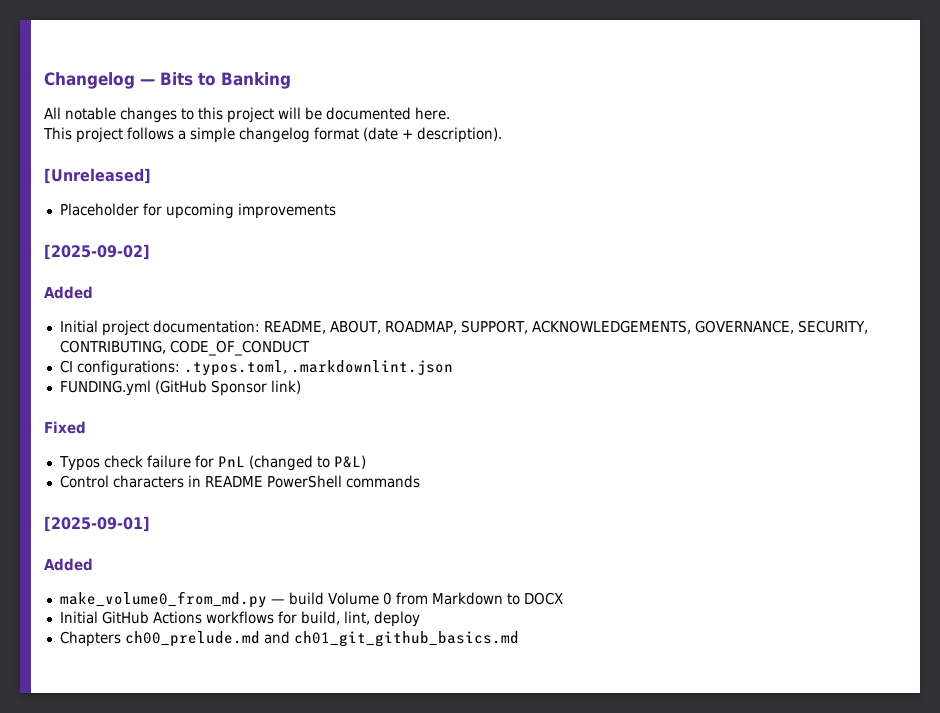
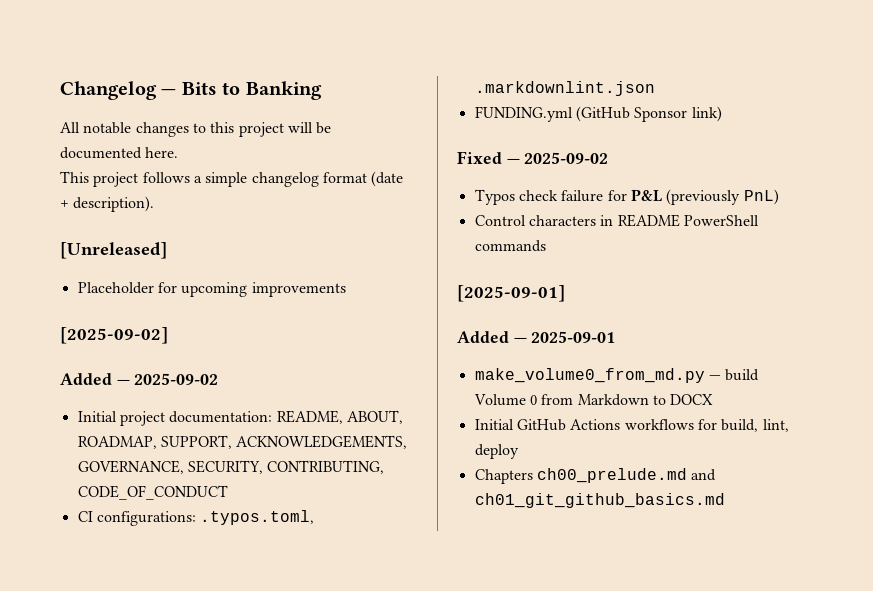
(93, 292) none -> [116,373,219,385] — 2025-09-02
(86, 427) none -> [506,152,609,164] — 2025-09-02
[217,455,366,471] PnL (changed to P&L) -> [630,189,779,205] P&L (previously PnL)
(93, 564) none -> [513,331,616,343] — 2025-09-01

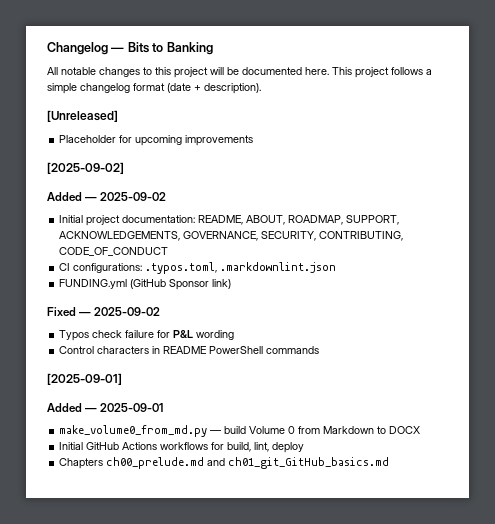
(179, 152) // -> (329, 71) none
[666,189,779,205] (previously PnL) -> [196,330,235,340] wording
[474,493,725,508] ch01_git_github_basics.md -> [228,457,390,469] ch01_git_GitHub_basics.md

